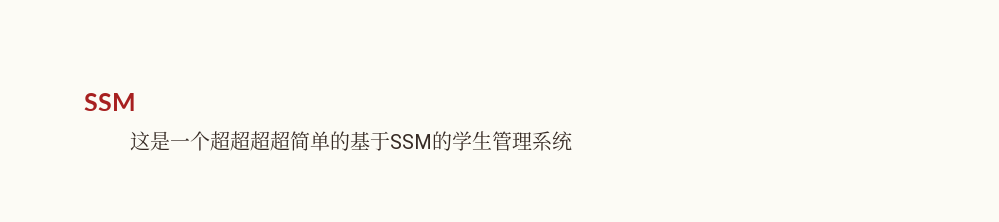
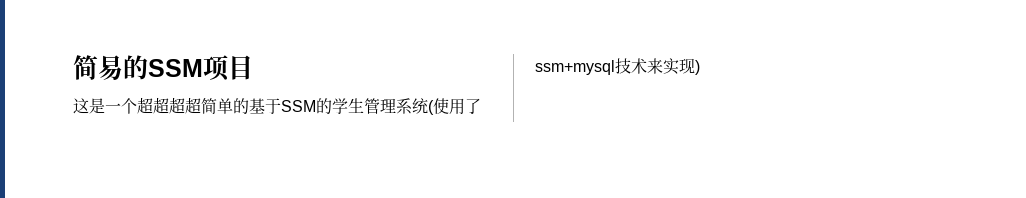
[84,93,136,111] SSM -> [73,55,253,81] 简易的SSM项目
(573, 141) none -> [428,98,481,115] [535,58,700,75] (使用了ssm+mysql技术来实现)

